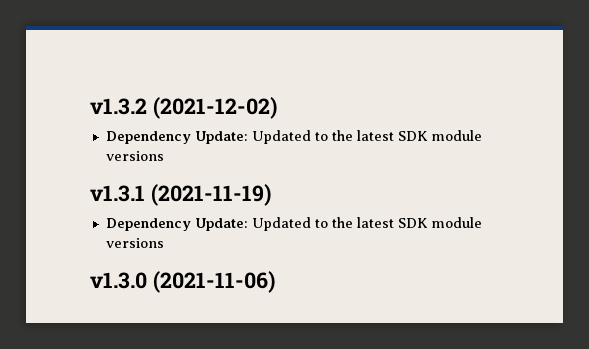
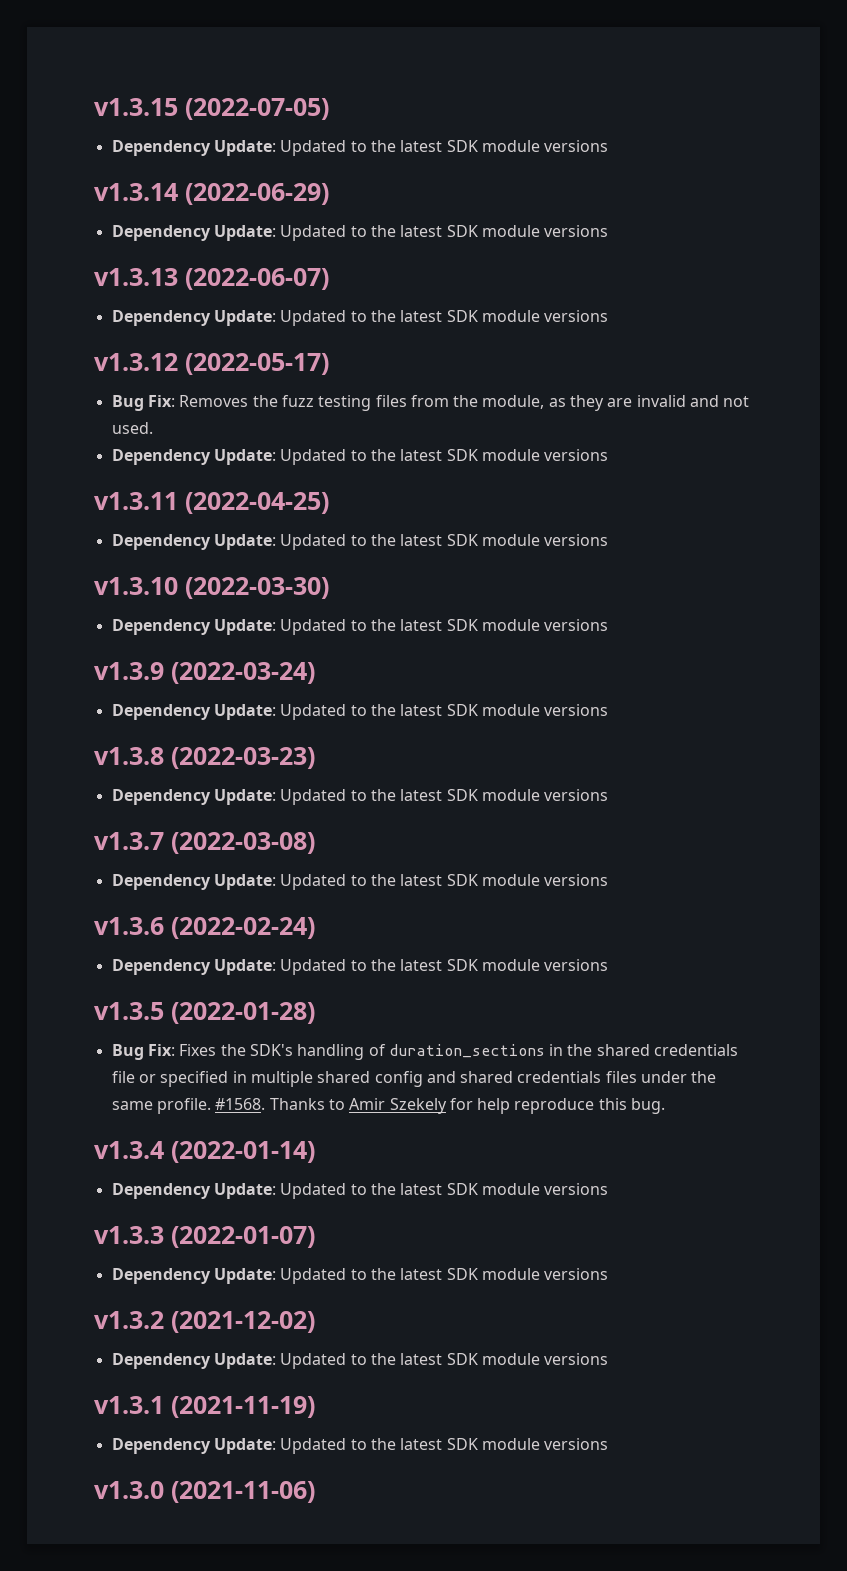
(90, 106) none -> [94,98,329,120] [111,140,609,156] [94,183,329,205] [111,225,609,241] [94,268,329,290] [111,310,609,326] [94,353,329,375] [111,395,750,411] [111,422,153,434] [111,449,609,465] [94,492,329,514] [111,534,609,550] [94,577,329,599] [111,619,609,635] [94,662,315,684] [111,704,609,720] [94,747,315,769] [111,789,609,805] [94,832,315,854] [111,874,609,890] [94,917,315,939] [111,959,609,975] [94,1002,315,1024] [111,1044,739,1060] [111,1071,717,1087] [111,1098,666,1114] [94,1141,315,1163] [111,1183,609,1199] [94,1226,315,1248] [111,1268,609,1284] v1.3.15 (2022-07-05) // Dependency Update: Updated to the latest SDK module versions // v1.3.14 (2022-06-29) // Dependency Update: Updated to the latest SDK module versions // v1.3.13 (2022-06-07) // Dependency Update: Updated to the latest SDK module versions // v1.3.12 (2022-05-17) // Bug Fix: Removes the fuzz testing files from the module, as they are invalid and not used. // Dependency Update: Updated to the latest SDK module versions // v1.3.11 (2022-04-25) // Dependency Update: Updated to the latest SDK module versions // v1.3.10 (2022-03-30) // Dependency Update: Updated to the latest SDK module versions // v1.3.9 (2022-03-24) // Dependency Update: Updated to the latest SDK module versions // v1.3.8 (2022-03-23) // Dependency Update: Updated to the latest SDK module versions // v1.3.7 (2022-03-08) // Dependency Update: Updated to the latest SDK module versions // v1.3.6 (2022-02-24) // Dependency Update: Updated to the latest SDK module versions // v1.3.5 (2022-01-28) // Bug Fix: Fixes the SDK's handling of duration_sections in the shared credentials file or specified in multiple shared config and shared credentials files under the same profile. #1568. Thanks to Amir Szekely for help reproduce this bug. // v1.3.4 (2022-01-14) // Dependency Update: Updated to the latest SDK module versions // v1.3.3 (2022-01-07) // Dependency Update: Updated to the latest SDK module versions //

